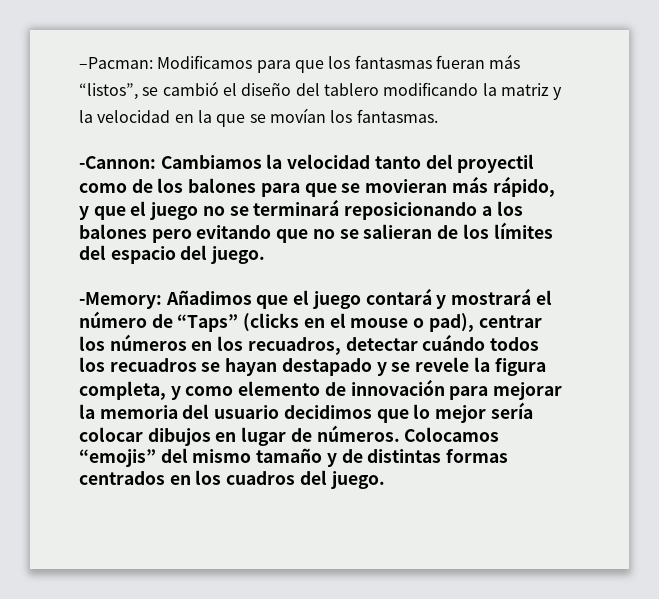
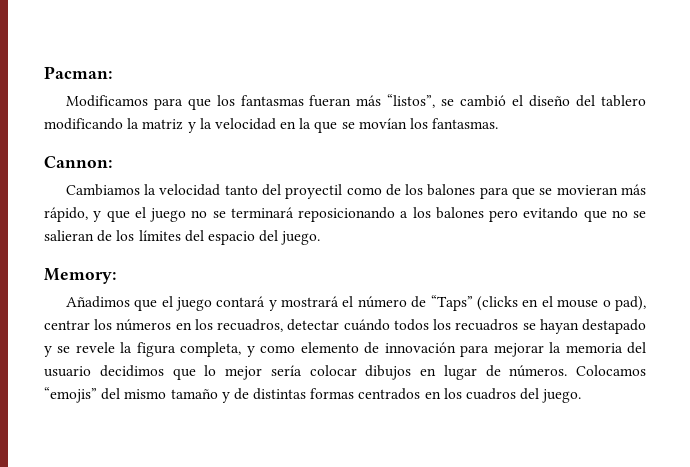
[79,57,153,69] –Pacman: -> [44,66,112,79] Pacman: //
[79,156,156,169] -Cannon: -> [44,156,112,168] Cannon: //
[79,292,162,309] -Memory: -> [44,268,116,284] Memory: //

